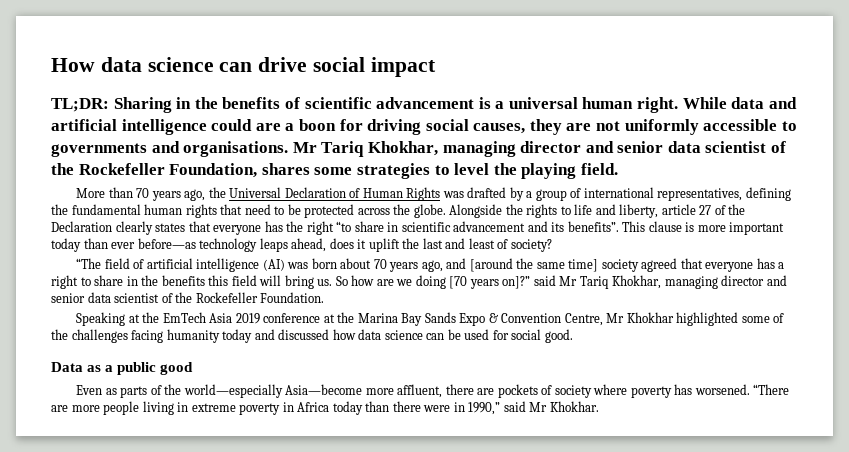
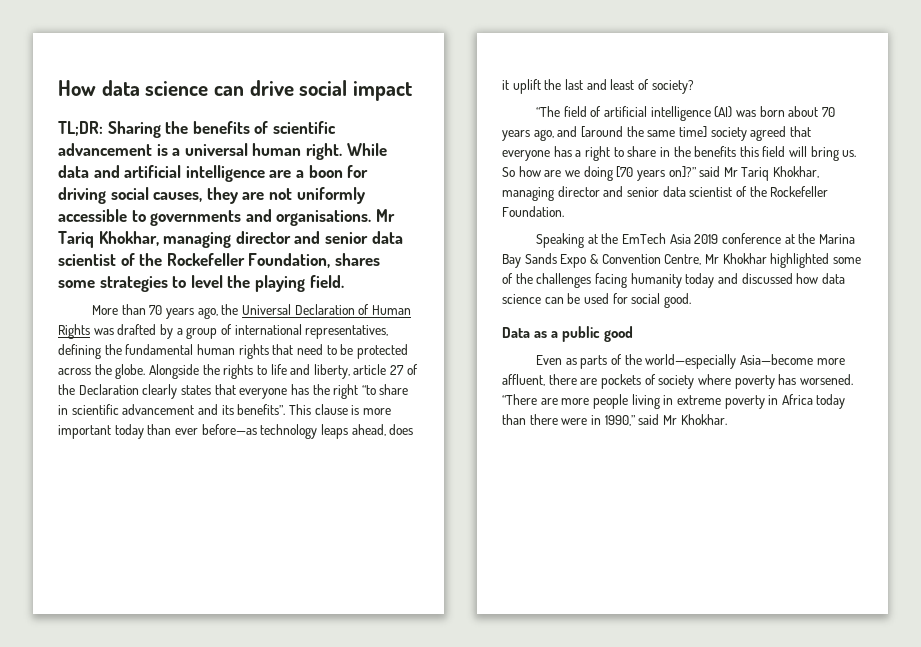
[176,97,192,109] in -> (161, 129) none
[211,119,253,131] could -> (265, 173) none

